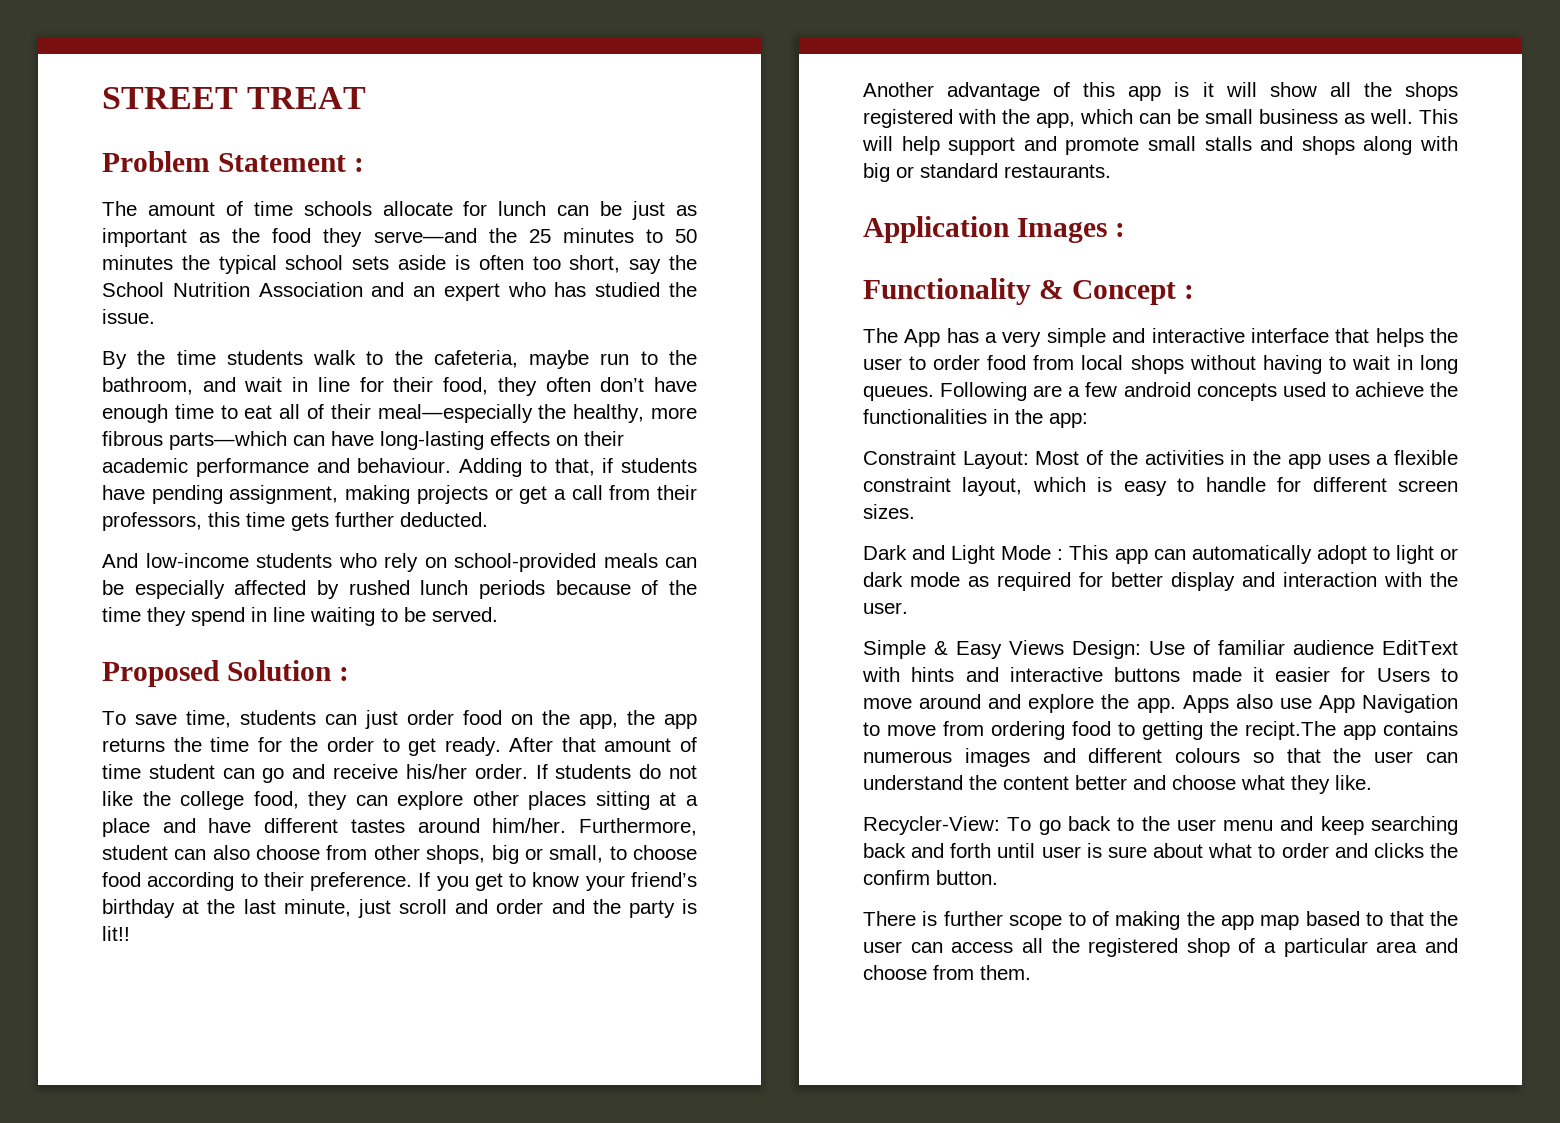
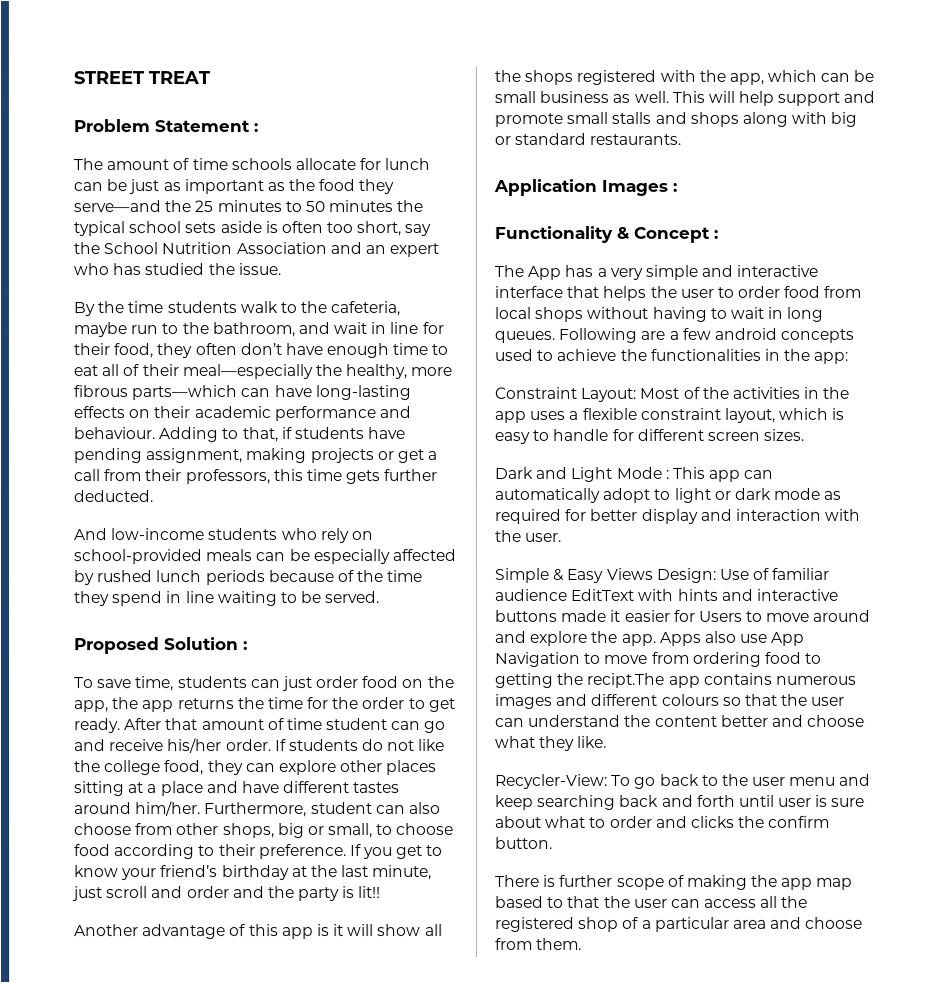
[1068,912,1086,926] to -> (665, 883) none

